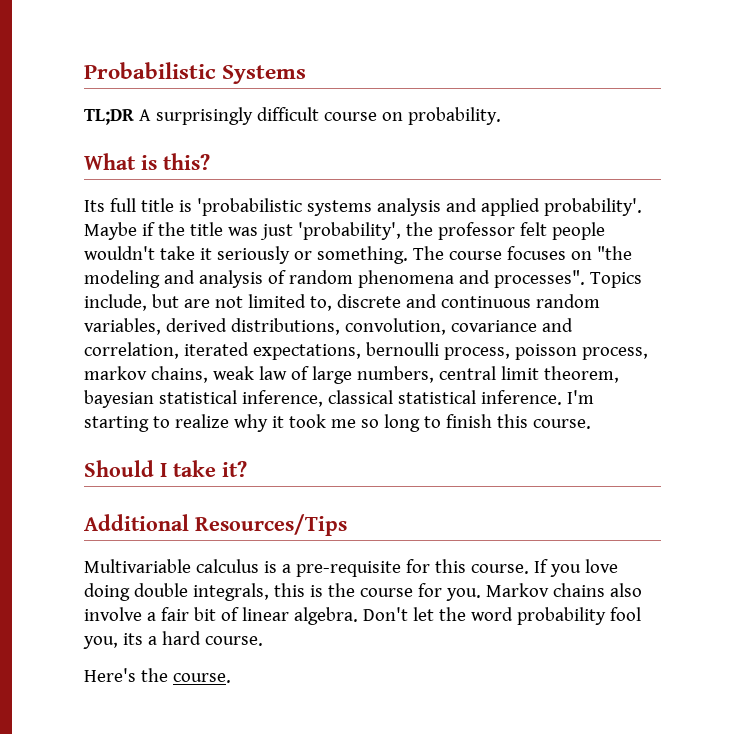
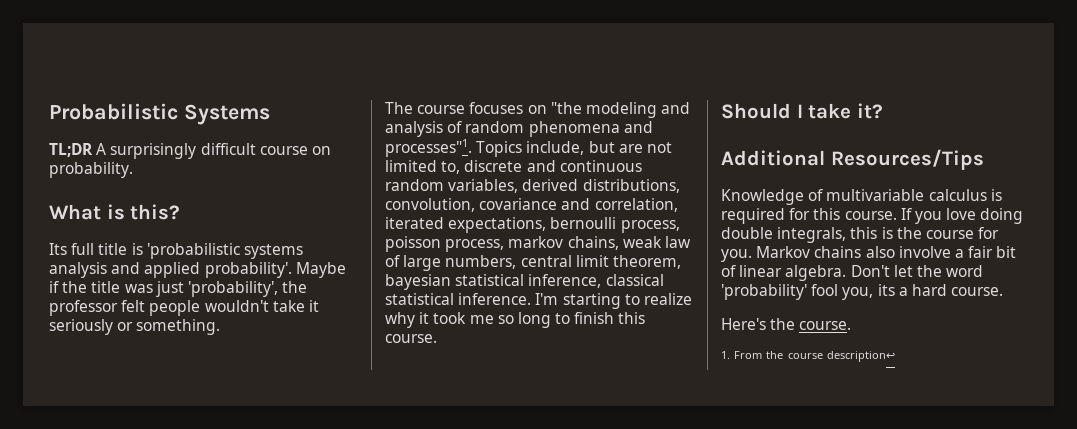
(408, 255) none -> (221, 327) //
[493,270,585,288] processes". -> [385,139,472,157] processes"1.
[84,559,401,577] Multivariable calculus is a pre-requisite -> [721,189,1002,205] [721,208,785,224] Knowledge of multivariable calculus is required
[516,607,606,625] probability -> [721,284,807,300] 'probability'
(231, 678) none -> [721,351,895,362] // 1. From the course description↩

